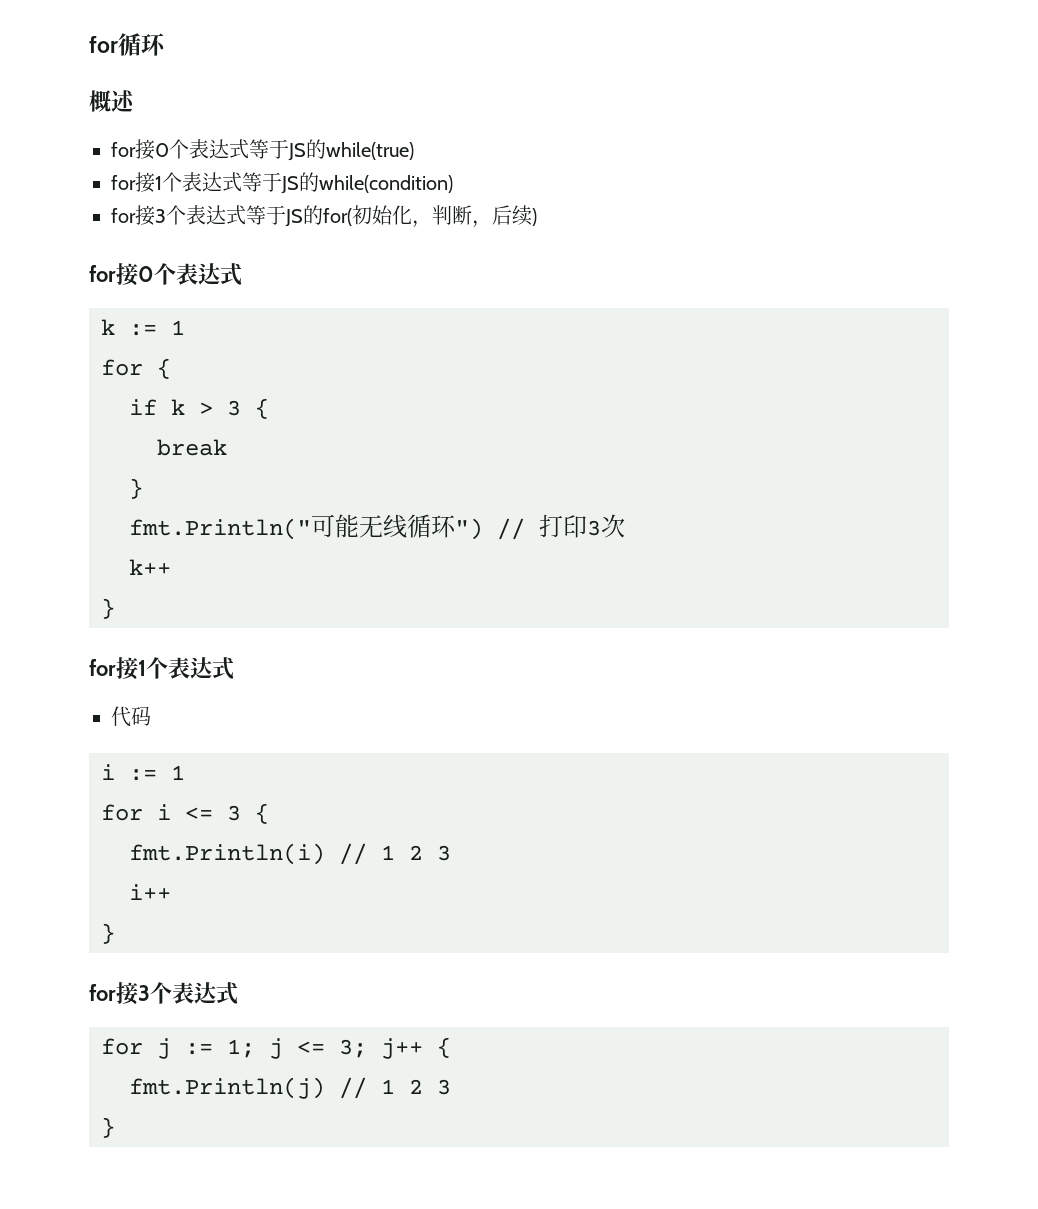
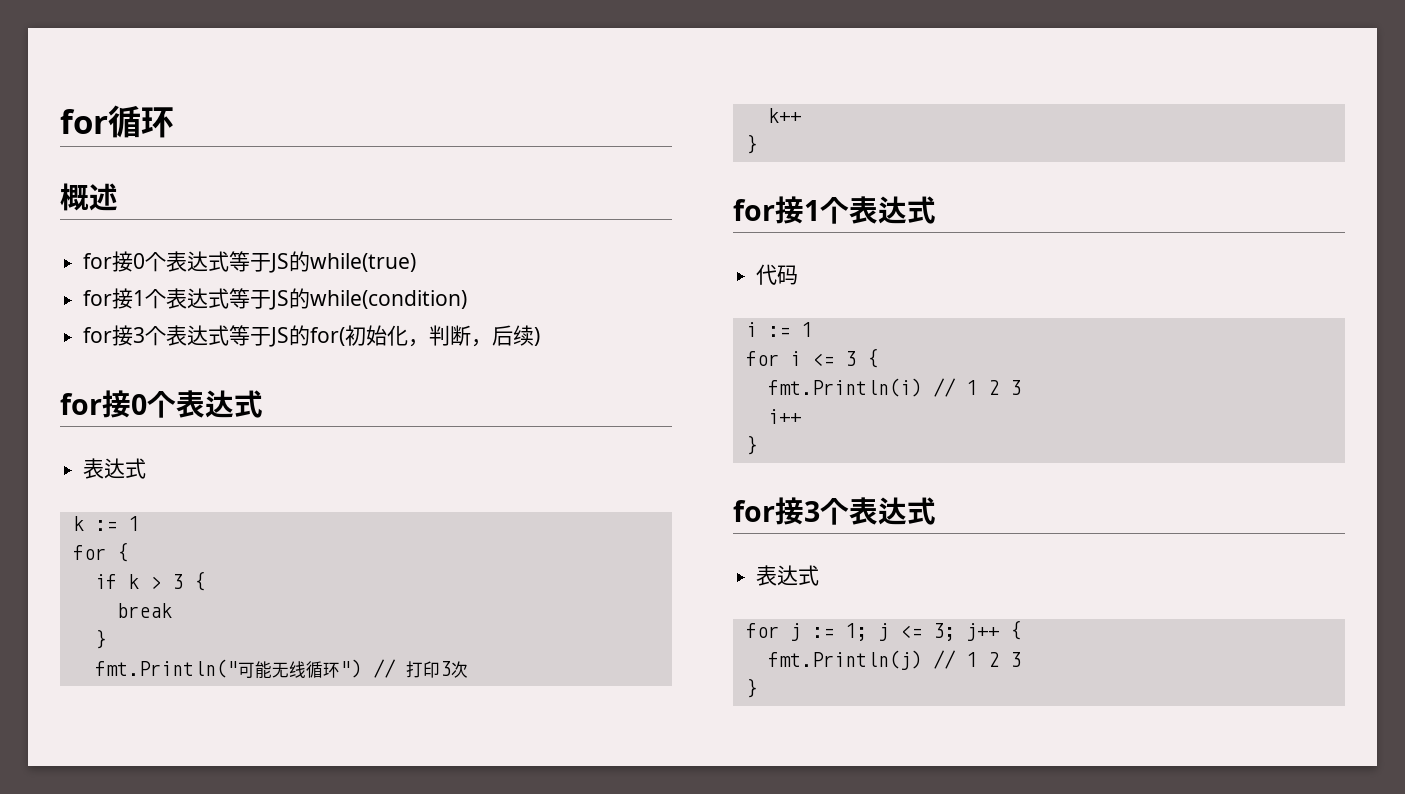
(242, 274) none -> [83,458,147,479] // 表达式
(238, 993) none -> [756,565,820,586] // 表达式

